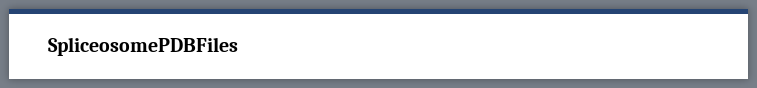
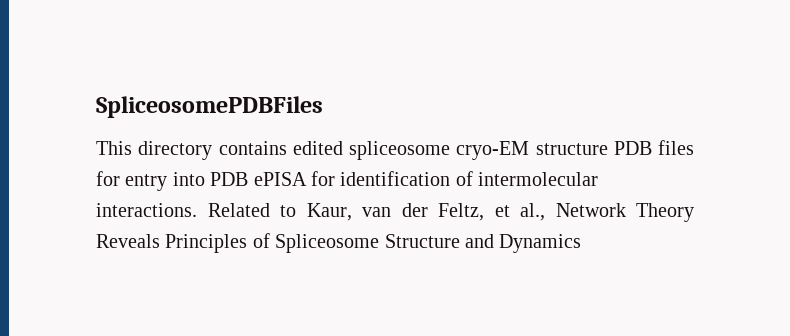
(238, 46) none -> [96,140,694,160] [96,171,599,191] [96,203,694,222] [96,233,582,253] // This directory contains edited spliceosome cryo-EM structure PDB files for entry into PDB ePISA for identification of intermolecular interactions. Related to Kaur, van der Feltz, et al., Network Theory Reveals Principles of Spliceosome Structure and Dynamics

